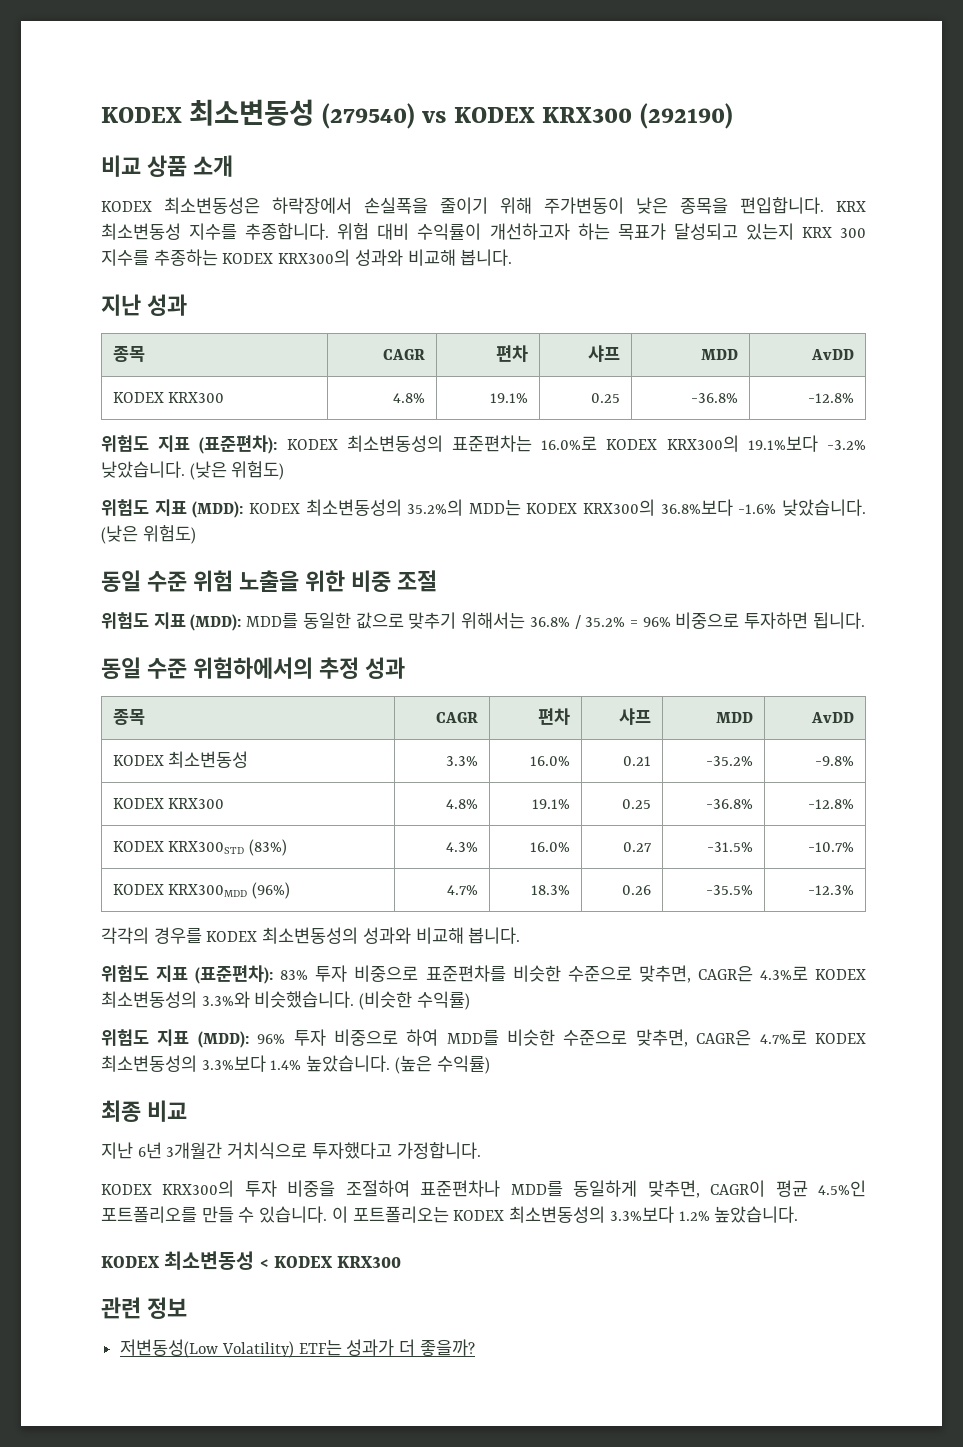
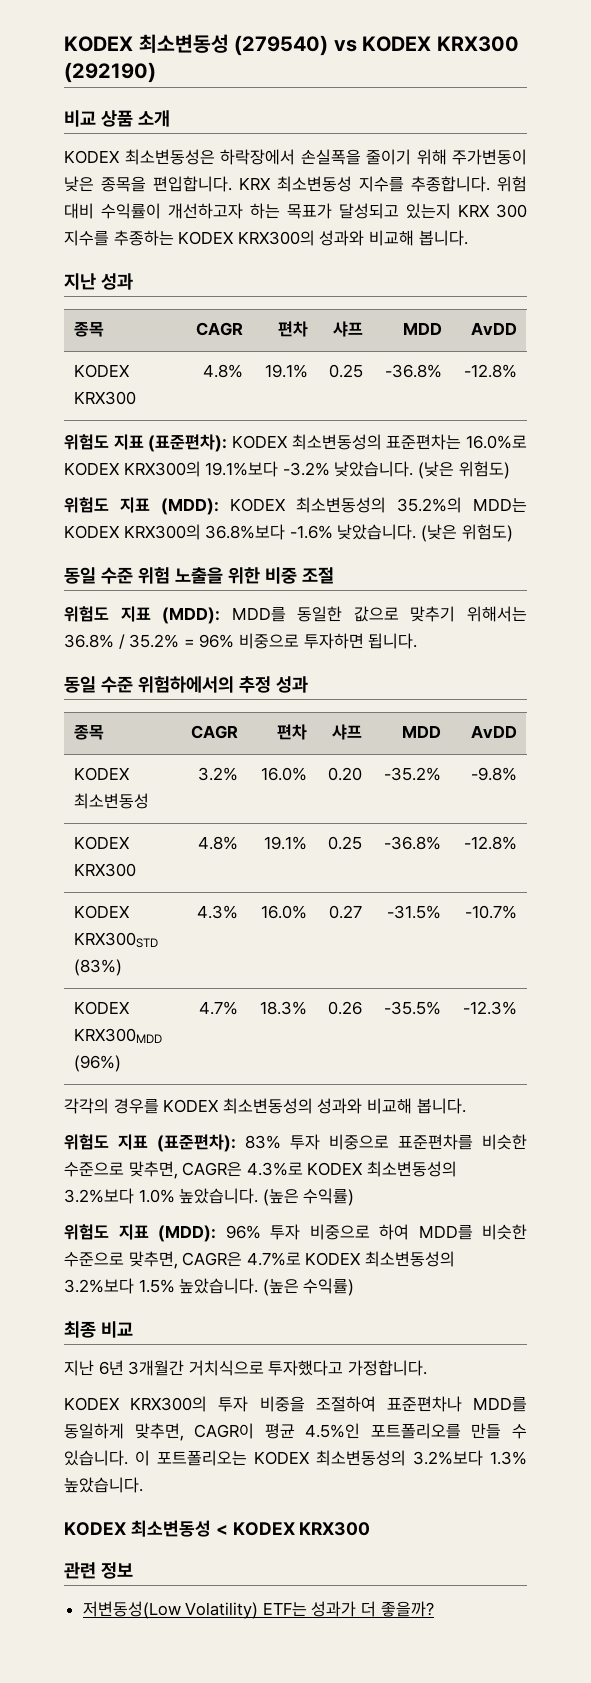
[446,756,479,766] [530,756,571,766] [623,756,652,766] 3.3% | 16.0% | 0.21 -> [197,767,238,781] [260,767,307,781] [327,767,362,781] 3.2% | 16.0% | 0.20
[201,991,413,1010] 3.3%와 비슷했습니다. (비슷한 -> [64,1188,299,1206] 3.2%보다 1.0% 높았습니다. (높은
[201,1055,302,1072] 3.3%보다 1.4% -> [64,1278,175,1294] 3.2%보다 1.5%
[609,1206,710,1223] 3.3%보다 1.2% -> [413,1450,527,1466] 3.2%보다 1.3%

